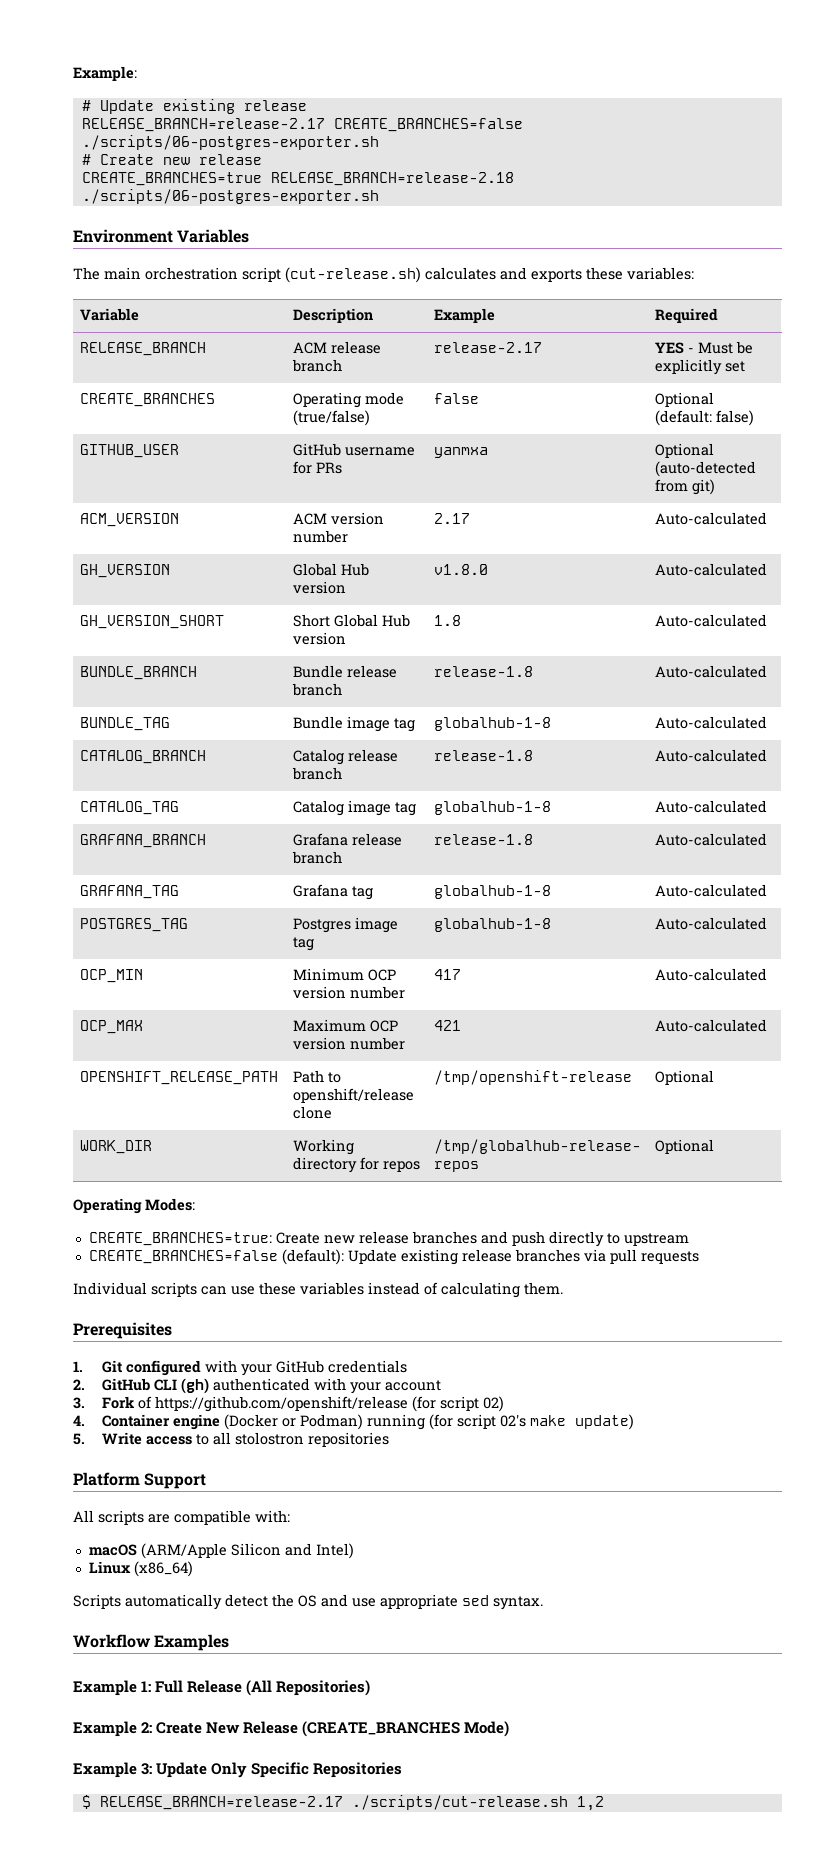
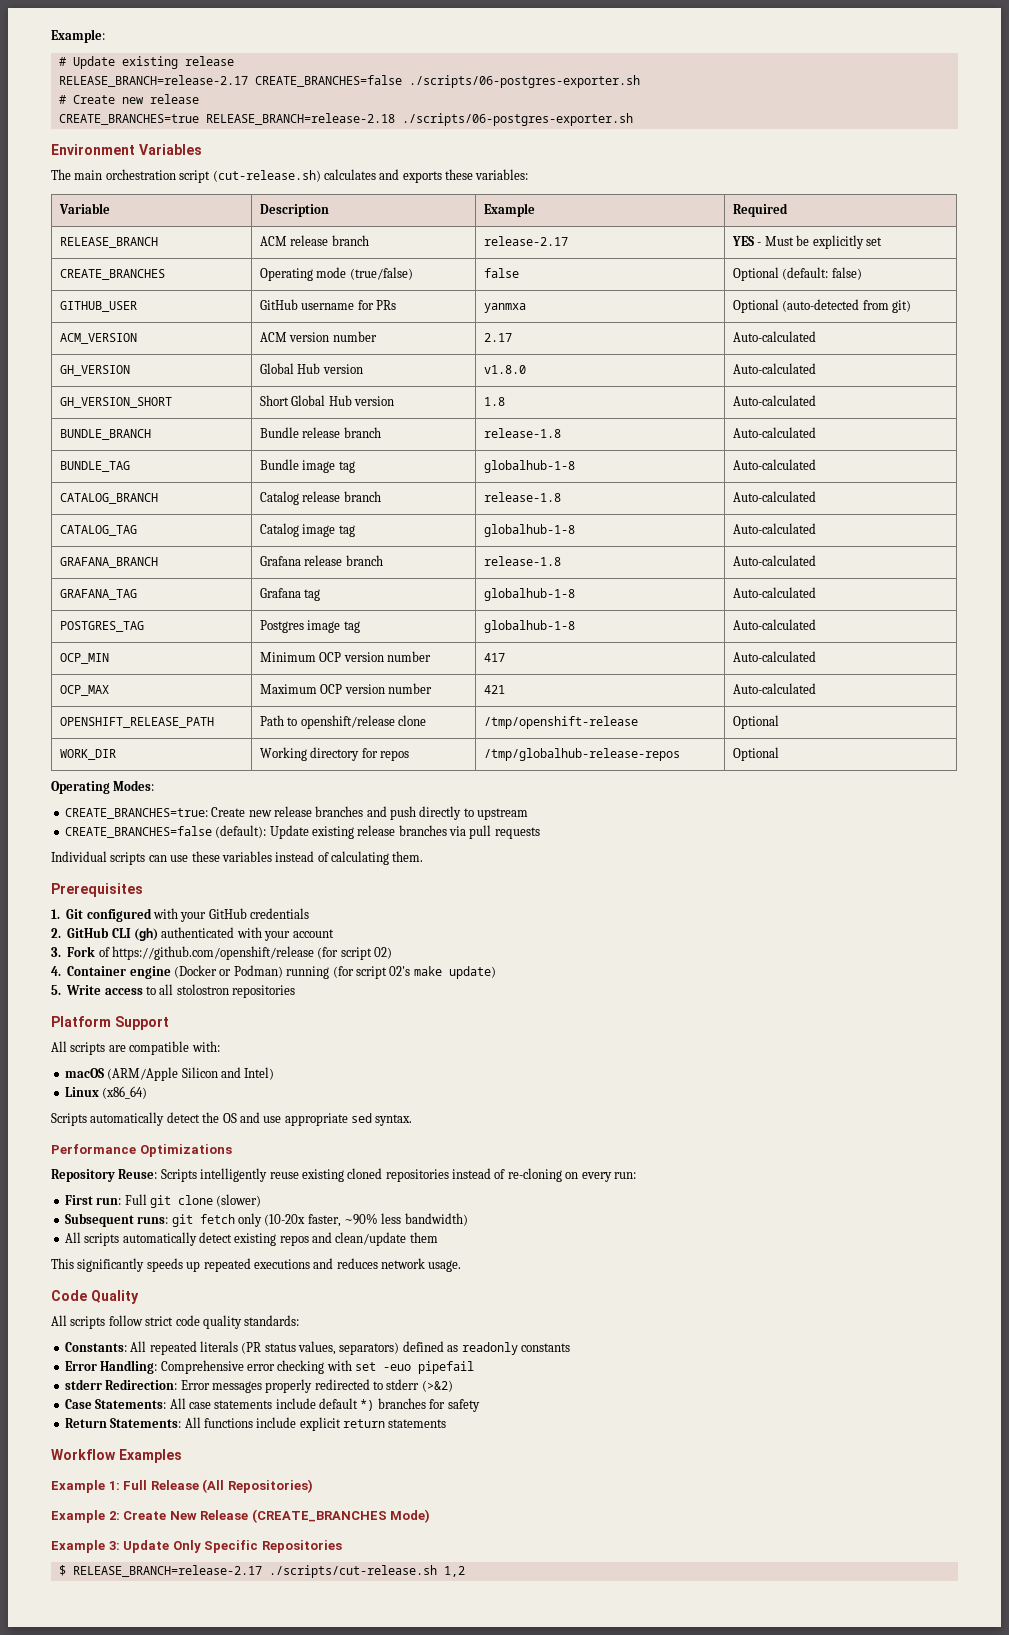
(543, 1603) none -> [51,1144,232,1157] [51,1168,636,1182] [64,1194,262,1208] [64,1213,468,1227] [64,1232,438,1246] [51,1258,462,1272] [51,1290,139,1304] [51,1315,300,1329] [64,1341,570,1355] [64,1360,474,1374] [64,1379,453,1393] [64,1398,480,1412] [64,1417,447,1431] // Performance Optimizations // Repository Reuse: Scripts intelligently reuse existing cloned repositories instead of re-cloning on every run: // First run: Full git clone (slower) // Subsequent runs: git fetch only (10-20x faster, ~90% less bandwidth) // All scripts automatically detect existing repos and clean/update them // This significantly speeds up repeated executions and reduces network usage. // Code Quality // All scripts follow strict code quality standards: // Constants: All repeated literals (PR status values, separators) defined as readonly constants // Error Handling: Comprehensive error checking with set -euo pipefail // stderr Redirection: Error messages properly redirected to stderr (>&2) // Case Statements: All case statements include default *) branches for safety // Return Statements: All functions include explicit return statements

